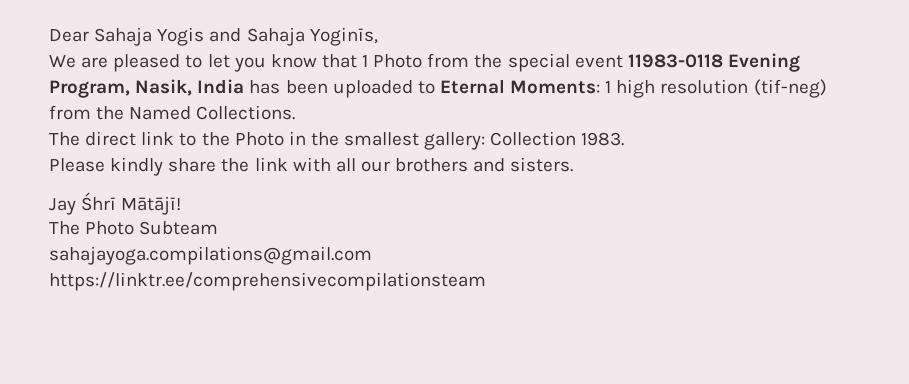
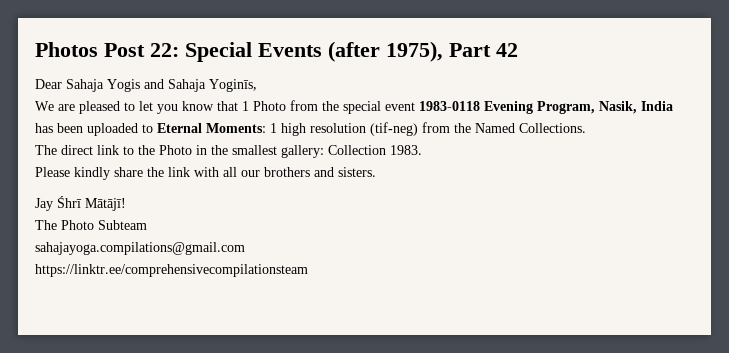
(49, 35) none -> [35,41,518,62] Photos Post 22: Special Events (after 1975), Part 42 //
[627,54,723,68] 11983-0118 -> [419,101,480,111] 1983-0118

